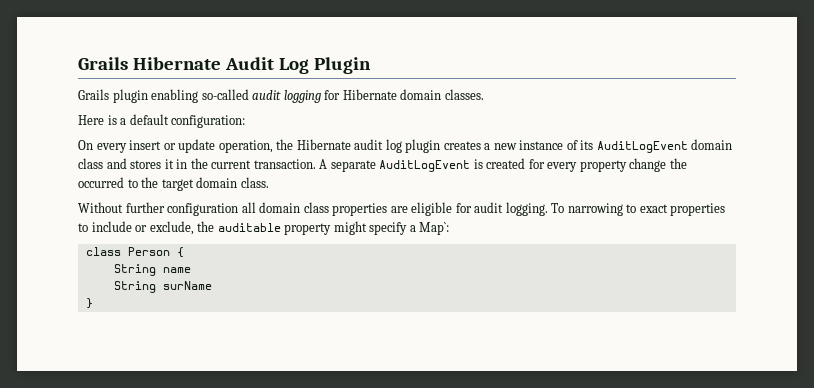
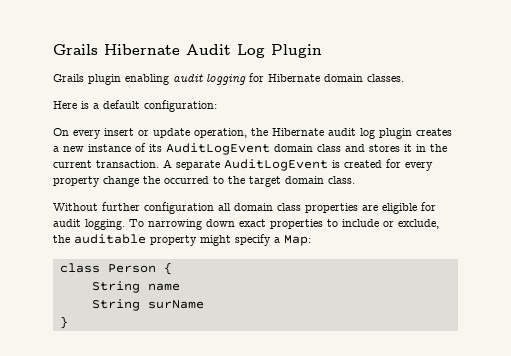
[201,89,249,100] so-called -> (169, 79) none
[626,204,637,213] to -> [206,219,235,227] down
[419,222,450,235] Map`: -> [284,235,311,246] Map:

